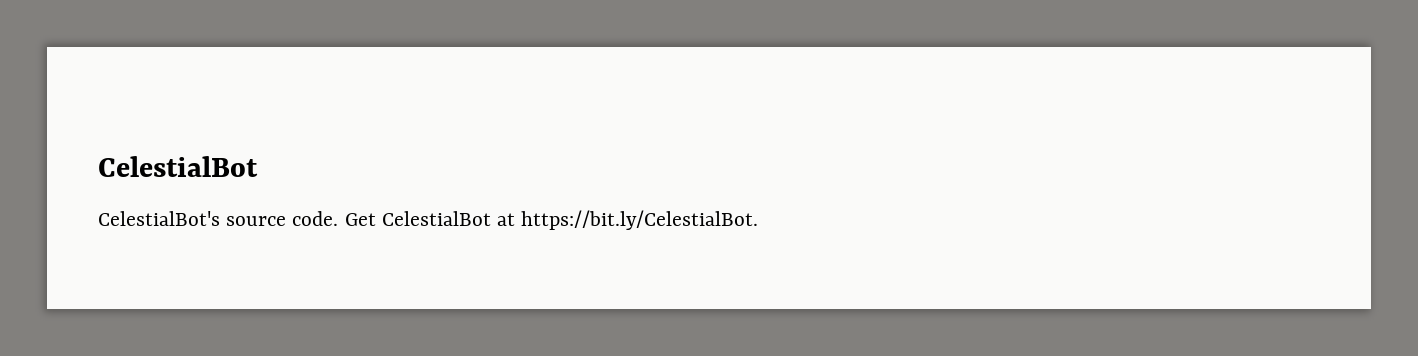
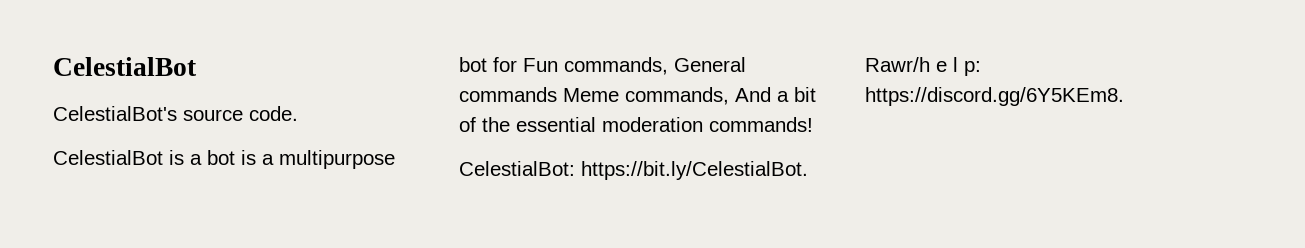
[344,210,759,230] Get CelestialBot at https://bit.ly/CelestialBot. -> [53,150,395,169] [459,57,746,75] [459,87,816,105] [459,117,813,132] [459,161,808,180] [865,57,981,76] [865,87,1124,106] // CelestialBot is a bot is a multipurpose bot for Fun commands, General commands Meme commands, And a bit of the essential moderation commands! // CelestialBot: https://bit.ly/CelestialBot. Rawr/h e l p: https://discord.gg/6Y5KEm8.

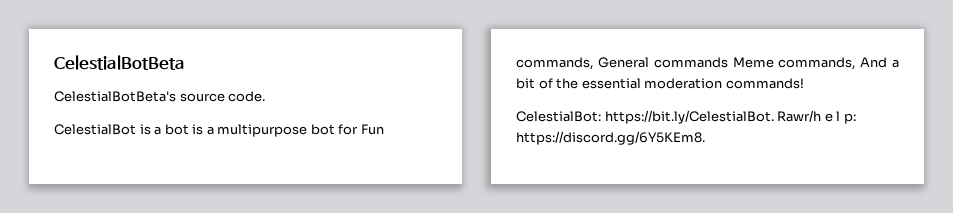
[53,57,197,76] [53,106,177,121] CelestialBot // CelestialBot's -> [54,55,185,70] [54,91,176,102] CelestialBotBeta // CelestialBotBeta's

